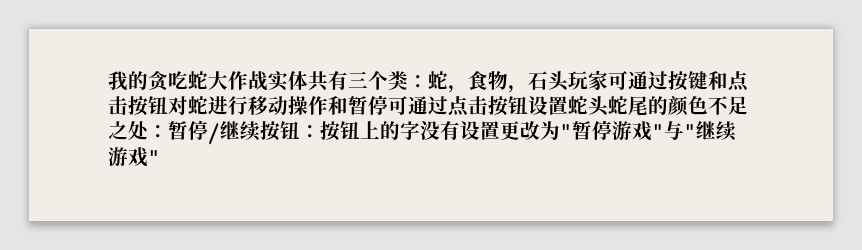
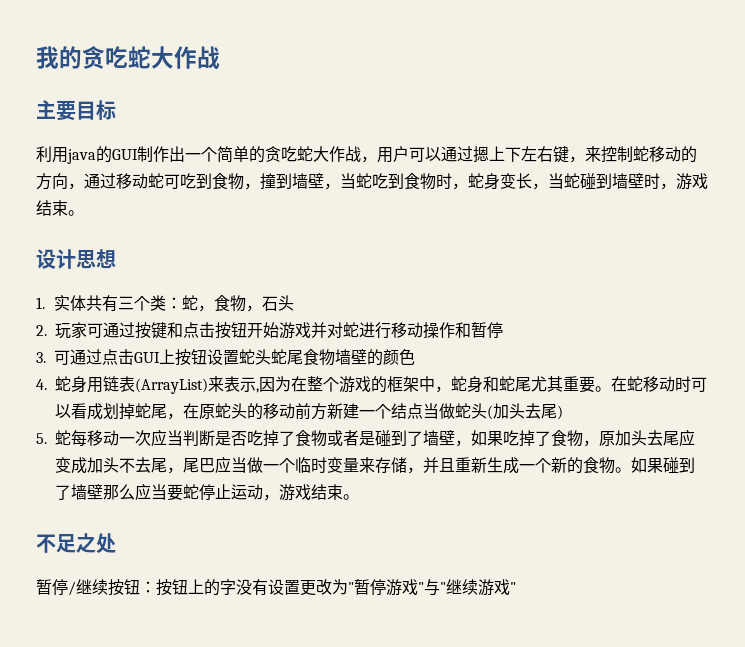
(268, 81) none -> [36,100,116,121] [36,146,697,164] [36,173,708,190] [36,200,84,216] [36,249,116,269] [36,297,45,309] // 主要目标 // 利用java的GUI制作出一个简单的贪吃蛇大作战，用户可以通过摁上下左右键，来控制蛇移动的方向，通过移动蛇可吃到食物，撞到墙壁，当蛇吃到食物时，蛇身变长，当蛇碰到墙壁时，游戏结束。 // 设计思想 // 1.
(569, 81) none -> [36,325,47,336] // 2.
(168, 105) none -> [247,322,327,339] 开始游戏并
(388, 105) none -> [36,352,46,363] // 3.
(488, 105) none -> [134,349,176,364] GUI上
(648, 106) none -> [303,349,368,366] 食物墙壁
(708, 105) none -> [36,376,707,394] [55,403,563,420] [36,429,695,447] [55,456,695,474] [55,483,359,501] // 4.蛇身用链表(ArrayList)来表示,因为在整个游戏的框架中，蛇身和蛇尾尤其重要。在蛇移动时可以看成划掉蛇尾，在原蛇头的移动前方新建一个结点当做蛇头(加头去尾) // 5.蛇每移动一次应当判断是否吃掉了食物或者是碰到了墙壁，如果吃掉了食物，原加头去尾应变成加头不去尾，尾巴应当做一个临时变量来存储，并且重新生成一个新的食物。如果碰到了墙壁那么应当要蛇停止运动，游戏结束。 //
[148,125,168,138] ： -> (116, 543) //

